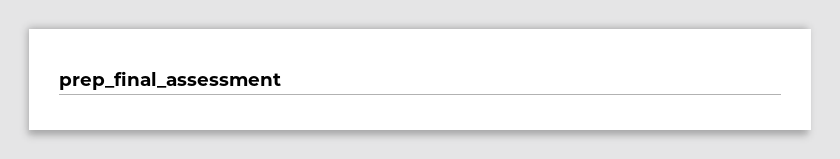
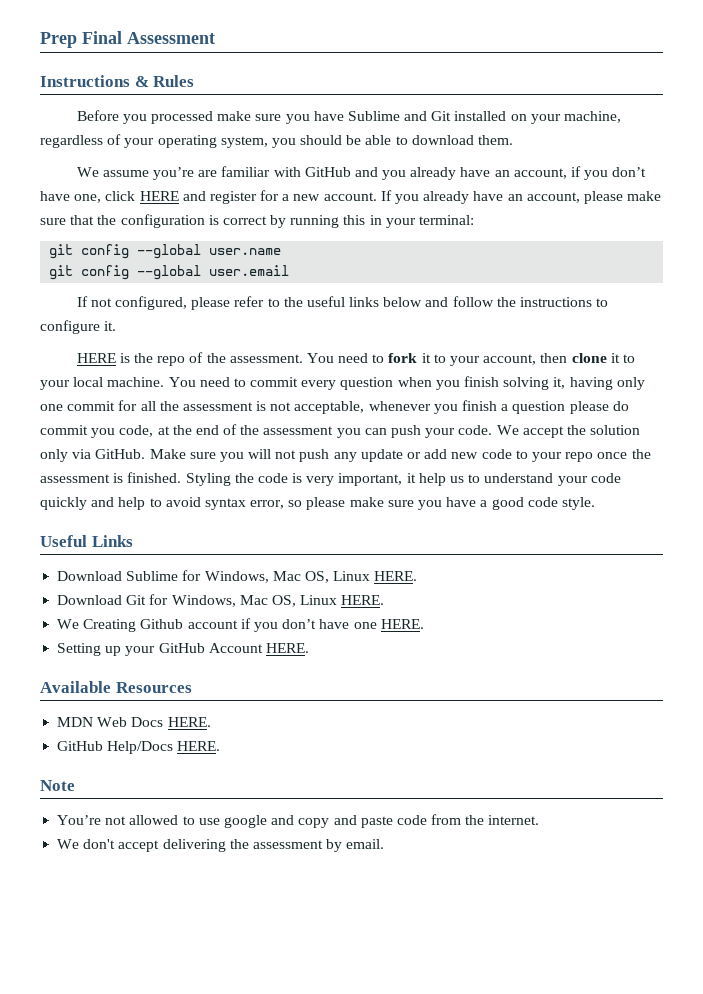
[59,71,281,90] prep_final_assessment -> [40,31,215,48] [40,75,195,87] [76,110,622,124] [40,134,514,148] [76,166,647,180] [40,190,662,204] [40,214,475,228] [49,244,282,259] [49,265,290,280] [76,296,609,310] [40,320,117,334] [76,352,635,366] [40,376,645,390] [40,400,629,414] [40,424,641,438] [40,449,651,462] [40,472,621,486] [40,497,595,510] [40,535,133,547] [57,570,418,583] [57,594,385,607] [57,618,424,632] [57,643,309,656] [40,681,192,693] [57,717,211,727] [57,741,221,754] [40,780,75,791] [57,814,540,828] [57,839,385,852] Prep Final Assessment // Instructions & Rules // Before you processed make sure you have Sublime and Git installed on your machine, regardless of your operating system, you should be able to download them. // We assume you’re are familiar with GitHub and you already have an account, if you don’t have one, click HERE and register for a new account. If you already have an account, please make sure that the configuration is correct by running this in your terminal: // git config --global user.name // git config --global user.email // If not configured, please refer to the useful links below and follow the instructions to configure it. // HERE is the repo of the assessment. You need to fork it to your account, then clone it to your local machine. You need to commit every question when you finish solving it, having only one commit for all the assessment is not acceptable, whenever you finish a question please do commit you code, at the end of the assessment you can push your code. We accept the solution only via GitHub. Make sure you will not push any update or add new code to your repo once the assessment is finished. Styling the code is very important, it help us to understand your code quickly and help to avoid syntax error, so please make sure you have a good code style. // Useful Links // Download Sublime for Windows, Mac OS, Linux HERE. // Download Git for Windows, Mac OS, Linux HERE. // We Creating Github account if you don’t have one HERE. // Setting up your GitHub Account HERE. // Available Resources // MDN Web Docs HERE. // GitHub Help/Docs HERE. // Note // You’re not allowed to use google and copy and paste code from the internet. // We don't accept delivering the assessment by email.

